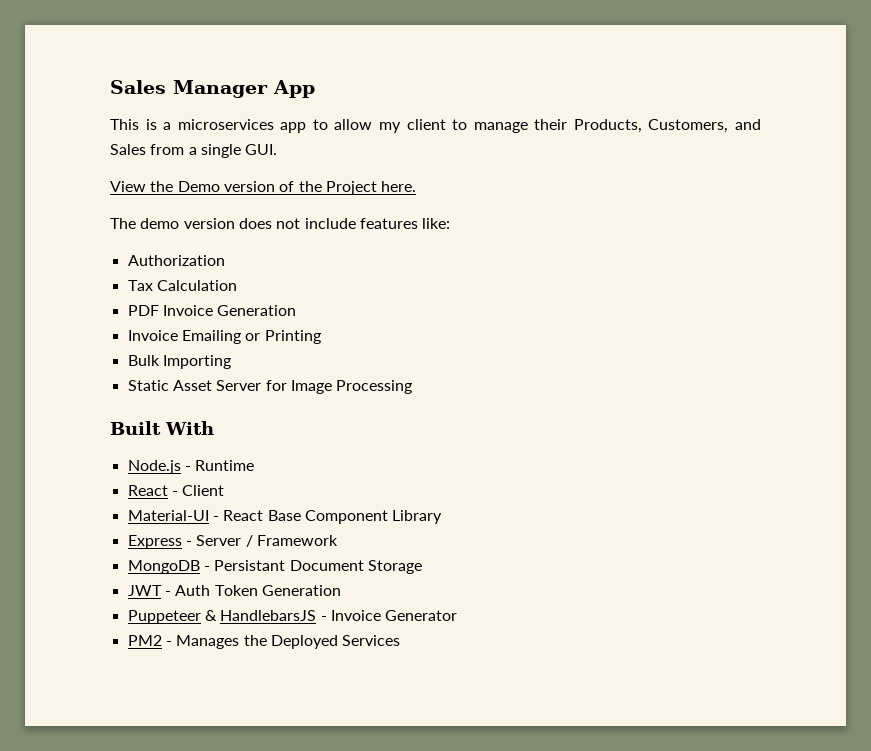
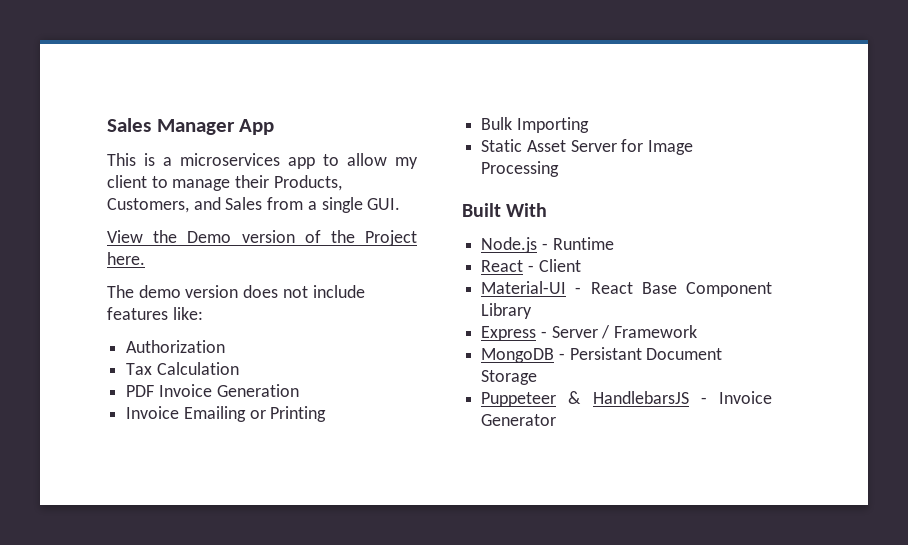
[127,585,341,596] // JWT - Auth Token Generation -> (538, 377) none
[127,635,401,649] // PM2 - Manages the Deployed Services -> (557, 420) none

